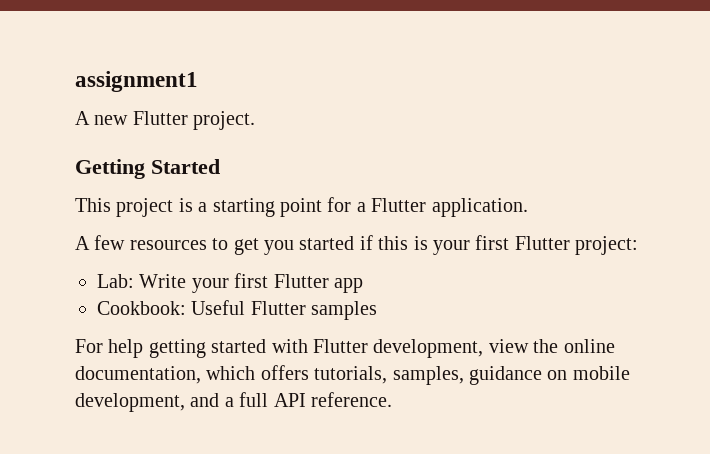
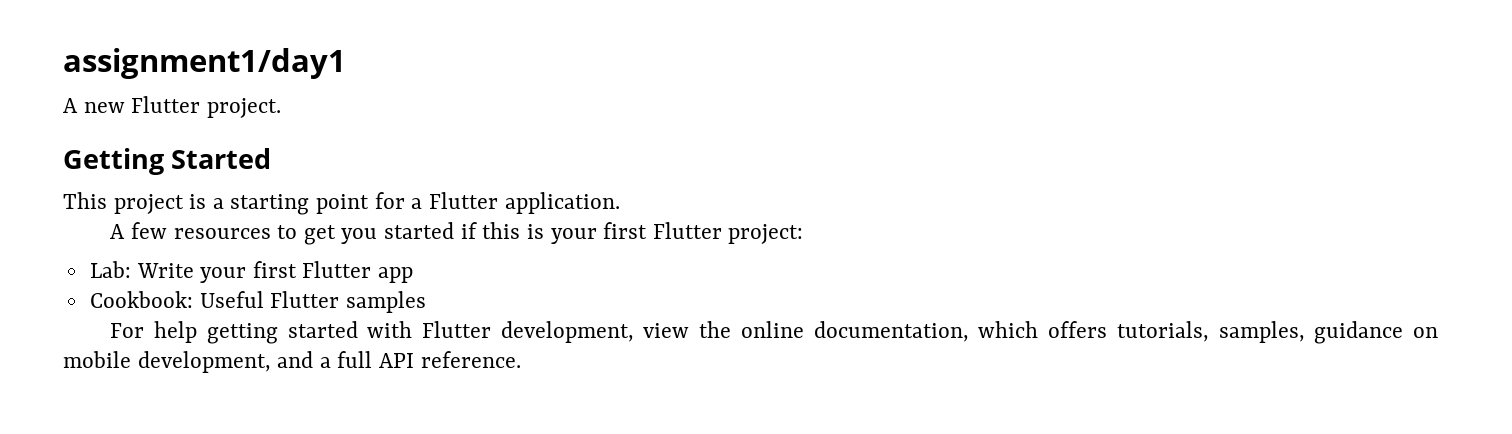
[75,71,198,92] assignment1 -> [63,48,346,79] assignment1/day1

